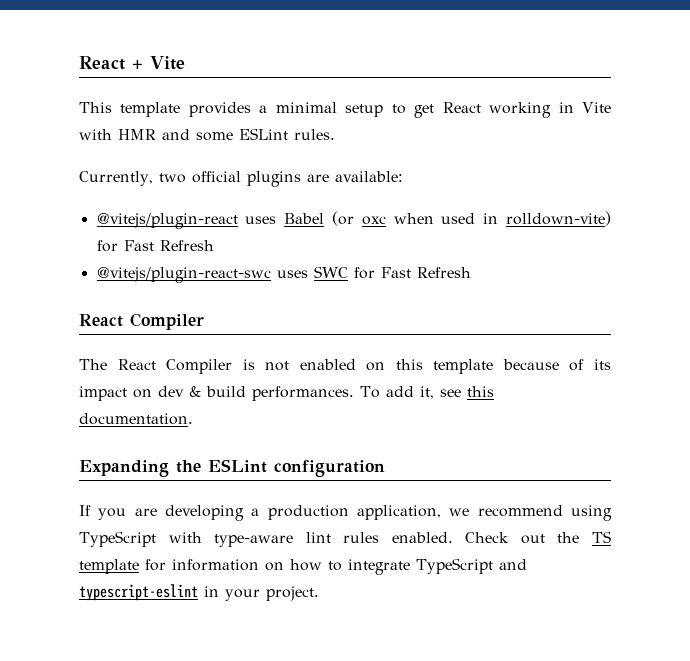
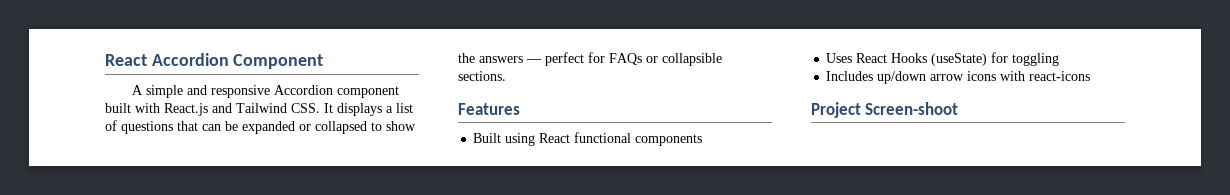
[79,56,185,70] [79,102,612,118] [79,128,335,141] [79,171,403,187] [96,211,611,229] [96,240,214,252] [96,266,471,283] [79,313,204,330] [79,359,612,374] [79,386,494,401] [79,413,193,425] [79,459,385,477] [79,505,612,521] [79,531,612,547] [79,558,527,575] [79,584,319,601] React + Vite // This template provides a minimal setup to get React working in Vite with HMR and some ESLint rules. // Currently, two official plugins are available: // @vitejs/plugin-react uses Babel (or oxc when used in rolldown-vite) for Fast Refresh // @vitejs/plugin-react-swc uses SWC for Fast Refresh // React Compiler // The React Compiler is not enabled on this template because of its impact on dev & build performances. To add it, see this documentation. // Expanding the ESLint configuration // If you are developing a production application, we recommend using TypeScript with type-aware lint rules enabled. Check out the TS template for information on how to integrate TypeScript and typescript-eslint in your project. -> [105,53,324,69] [131,85,399,98] [105,103,413,116] [105,120,416,134] [458,52,722,66] [458,71,506,81] [458,103,520,115] [473,132,703,146] [826,52,1060,66] [826,71,1091,84] [811,102,959,118] React Accordion Component // A simple and responsive Accordion component built with React.js and Tailwind CSS. It displays a list of questions that can be expanded or collapsed to show the answers — perfect for FAQs or collapsible sections. // Features // Built using React functional components // Uses React Hooks (useState) for toggling // Includes up/down arrow icons with react-icons // Project Screen-shoot

